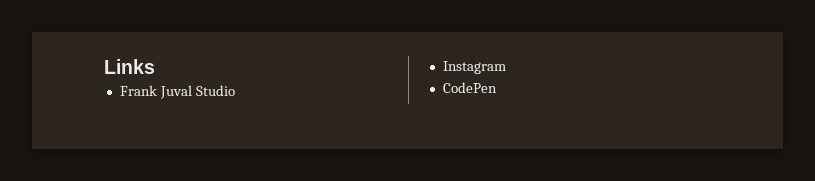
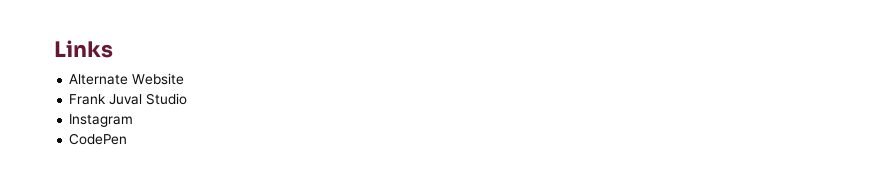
(155, 66) none -> [69,73,185,85] // Alternate Website

